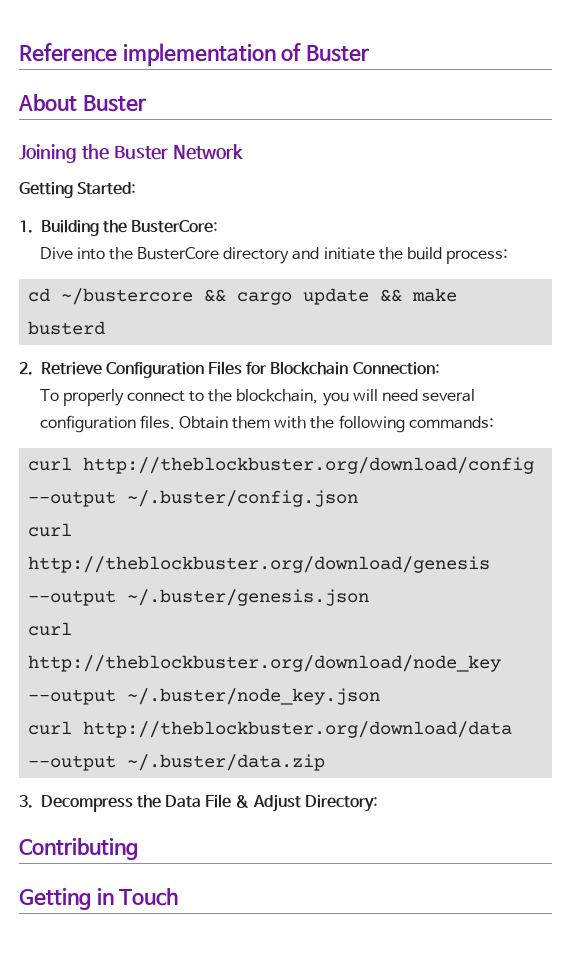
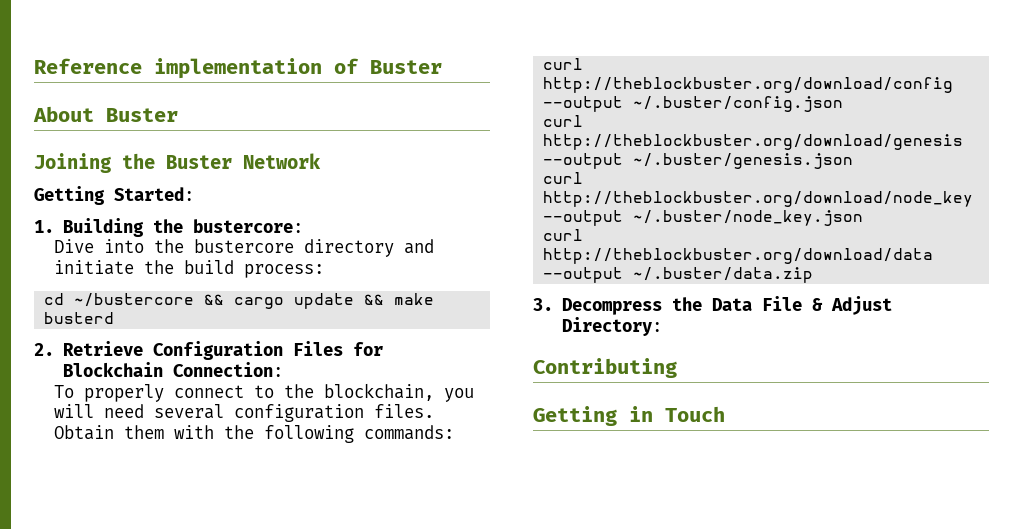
[131,220,219,233] BusterCore: -> [192,219,303,233] bustercore:
[137,247,220,260] BusterCore -> [193,239,294,253] bustercore

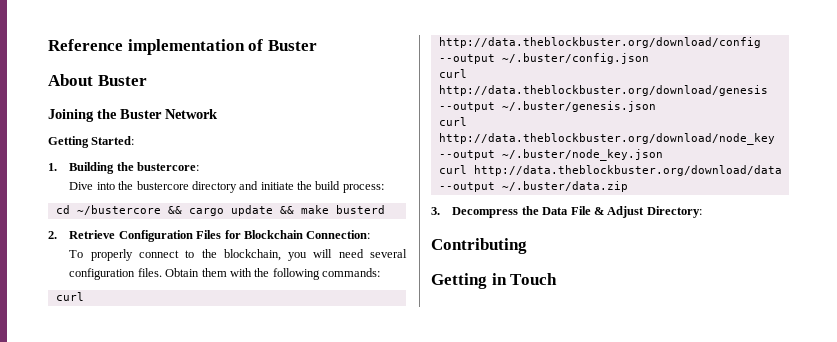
[543,77,954,93] http://theblockbuster.org/download/config -> [438,37,761,48] http://data.theblockbuster.org/download/config
[543,134,964,150] http://theblockbuster.org/download/genesis -> [438,85,768,96] http://data.theblockbuster.org/download/genesis
[543,191,974,207] http://theblockbuster.org/download/node_key -> [438,133,775,145] http://data.theblockbuster.org/download/node_key
[543,248,934,264] http://theblockbuster.org/download/data -> [473,165,782,176] http://data.theblockbuster.org/download/data

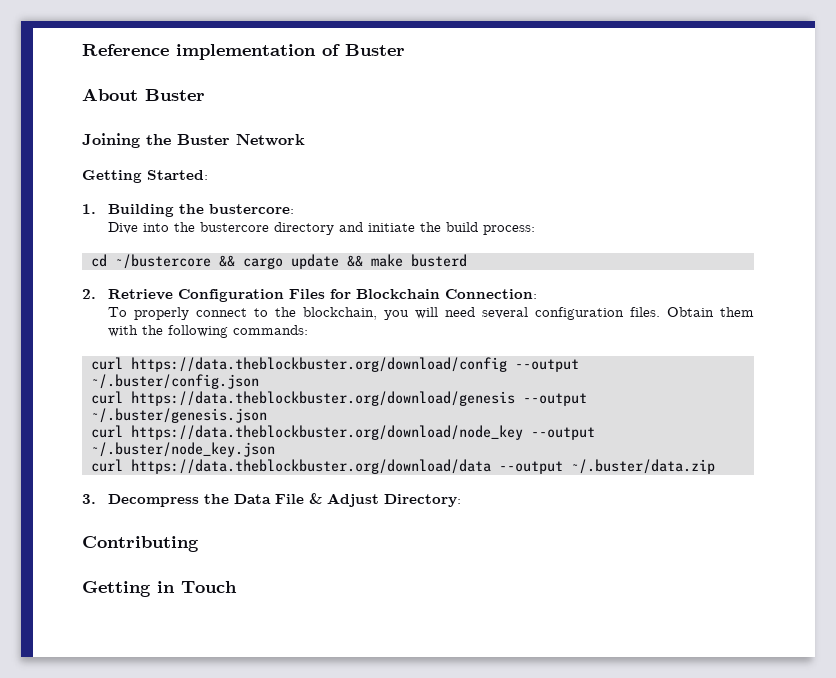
[438,37,761,48] http://data.theblockbuster.org/download/config -> [130,357,507,372] https://data.theblockbuster.org/download/config
[438,85,768,96] http://data.theblockbuster.org/download/genesis -> [130,391,515,406] https://data.theblockbuster.org/download/genesis
[438,133,775,145] http://data.theblockbuster.org/download/node_key -> [130,425,523,440] https://data.theblockbuster.org/download/node_key
[473,165,782,176] http://data.theblockbuster.org/download/data -> [130,459,491,474] https://data.theblockbuster.org/download/data

